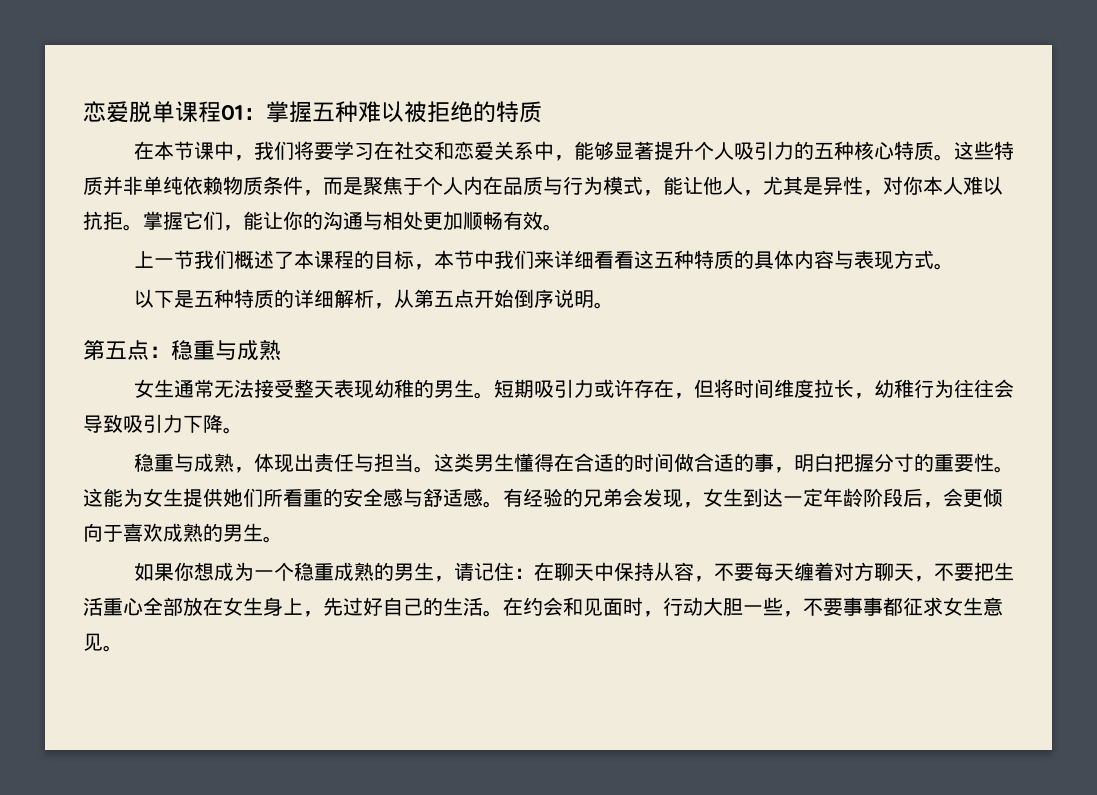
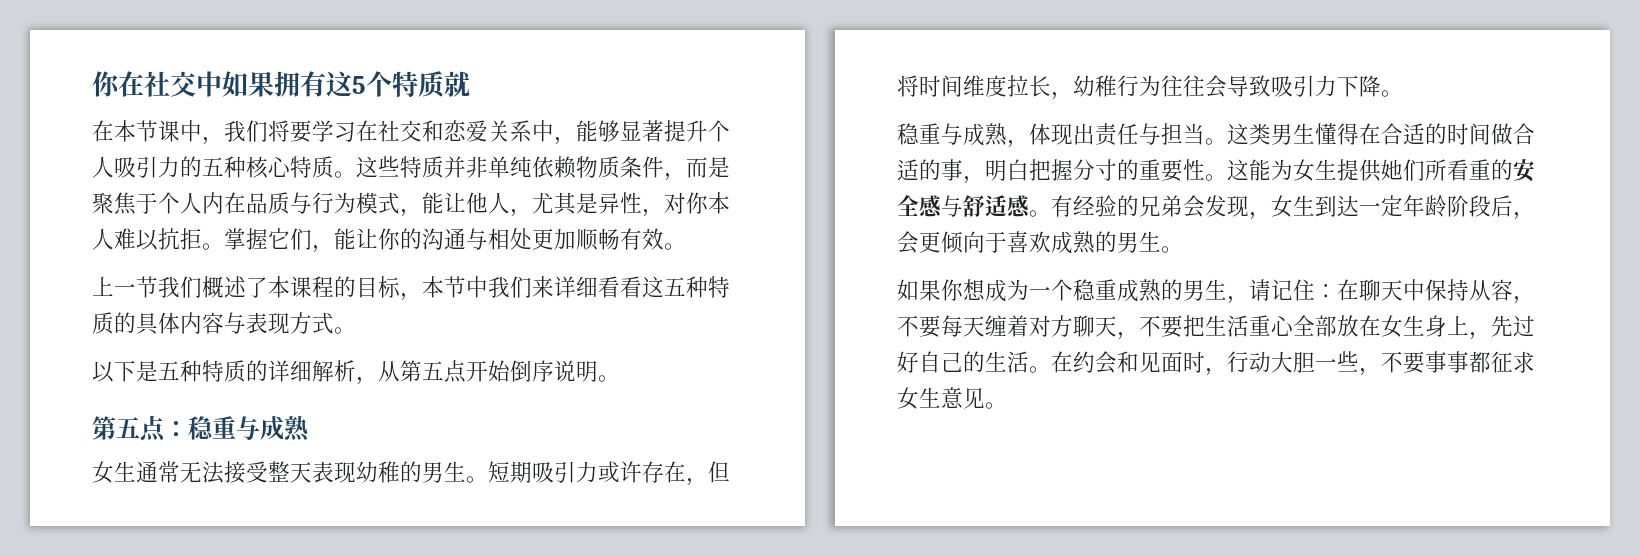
[83,101,542,123] 恋爱脱单课程01：掌握五种难以被拒绝的特质 -> [92,71,470,97] 你在社交中如果拥有这5个特质就

